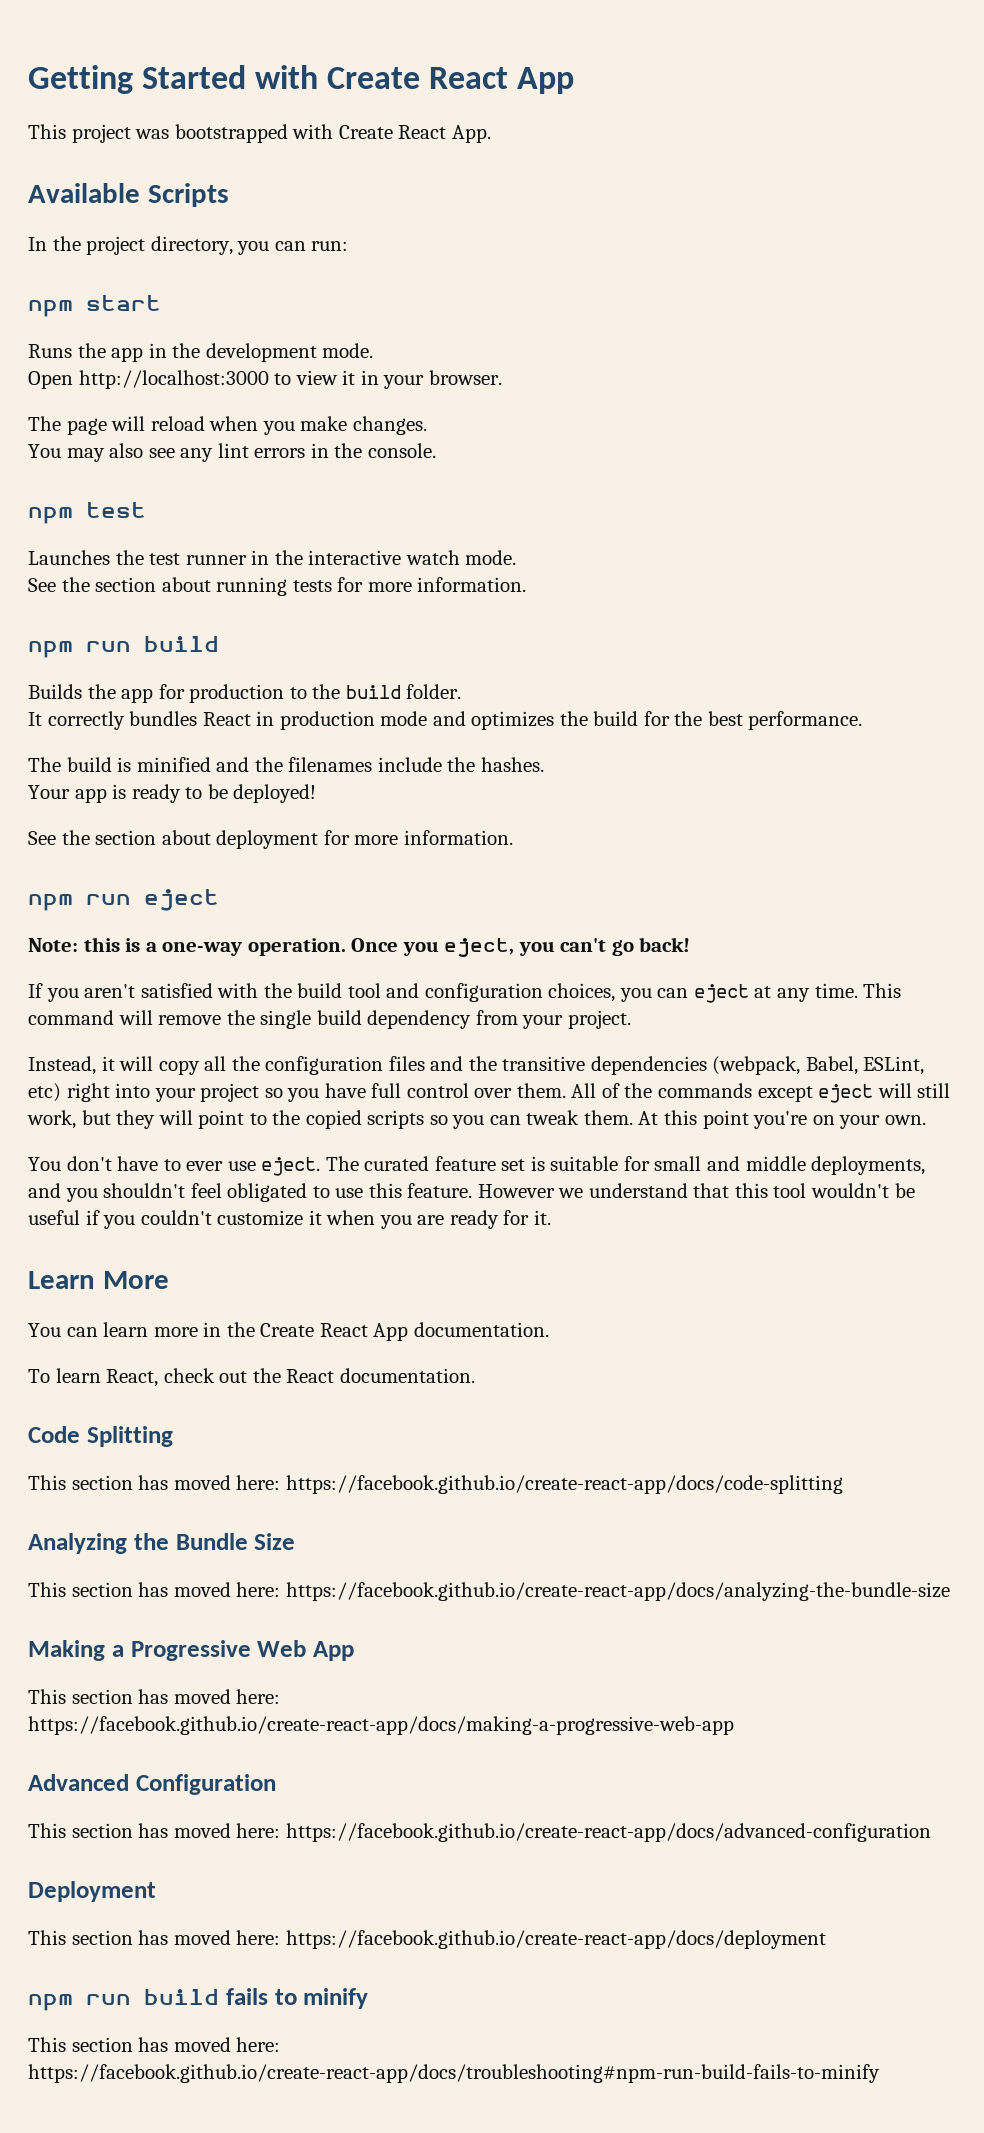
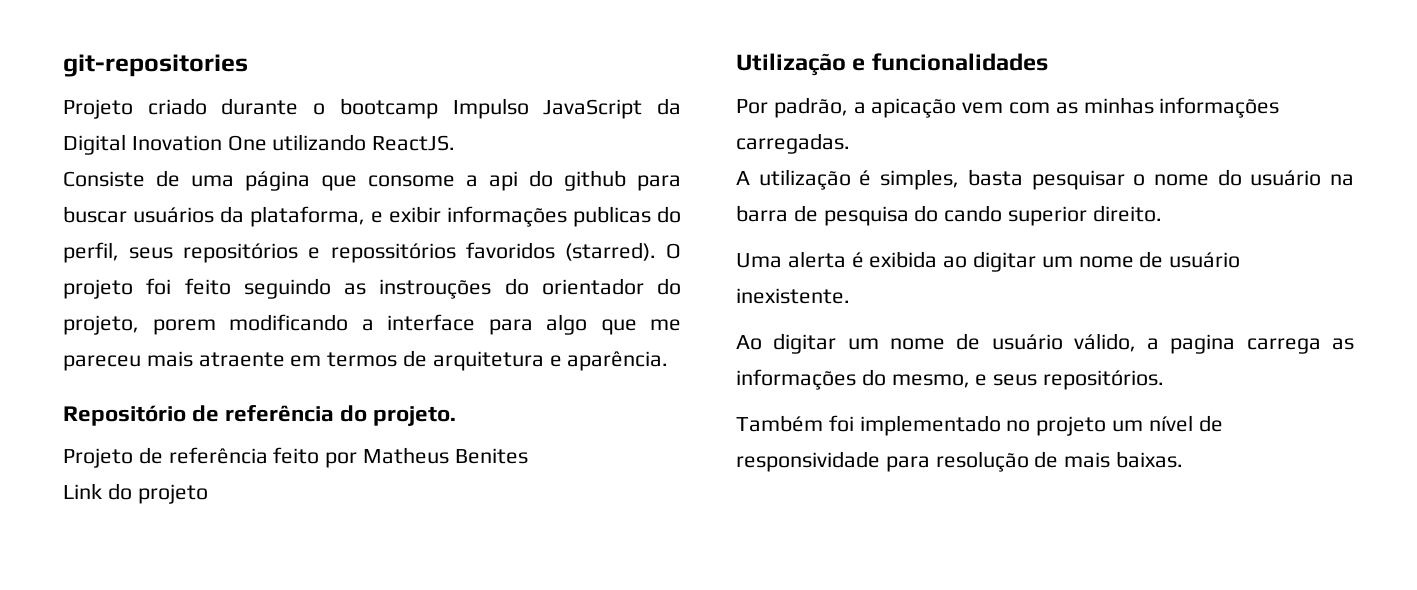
[28,65,575,94] [28,124,491,143] [28,183,229,207] [28,236,349,255] [28,295,161,317] [28,343,374,362] [28,370,502,389] [28,416,427,435] [28,443,436,462] [28,502,146,524] [28,550,517,565] [28,577,527,596] [28,636,219,658] [28,684,462,703] [28,711,863,730] [28,757,544,772] [28,784,317,803] [28,830,513,849] [28,889,219,911] [28,937,691,957] [28,983,902,1003] [28,1010,631,1029] [28,1056,925,1075] [28,1083,951,1103] [27,1110,926,1129] [28,1156,926,1176] [28,1183,915,1202] [28,1210,551,1229] [28,1271,169,1289] [28,1322,549,1341] [28,1368,475,1387] [28,1426,173,1447] [28,1475,843,1494] [28,1533,296,1554] [28,1582,950,1601] [28,1640,354,1661] [28,1689,281,1704] [28,1716,734,1735] [28,1774,276,1795] [28,1823,931,1842] [28,1881,156,1902] [28,1930,826,1949] [28,1988,369,2011] [28,2037,281,2052] [28,2064,880,2083] Getting Started with Create React App // This project was bootstrapped with Create React App. // Available Scripts // In the project directory, you can run: // npm start // Runs the app in the development mode. // Open http://localhost:3000 to view it in your browser. // The page will reload when you make changes. // You may also see any lint errors in the console. // npm test // Launches the test runner in the interactive watch mode. // See the section about running tests for more information. // npm run build // Builds the app for production to the build folder. // It correctly bundles React in production mode and optimizes the build for the best performance. // The build is minified and the filenames include the hashes. // Your app is ready to be deployed! // See the section about deployment for more information. // npm run eject // Note: this is a one-way operation. Once you eject, you can't go back! // If you aren't satisfied with the build tool and configuration choices, you can eject at any time. This command will remove the single build dependency from your project. // Instead, it will copy all the configuration files and the transitive dependencies (webpack, Babel, ESLint, etc) right into your project so you have full control over them. All of the commands except eject will still work, but they will point to the copied scripts so you can tweak them. At this point you're on your own. // You don't have to ever use eject. The curated feature set is suitable for small and middle deployments, and you shouldn't feel obligated to use this feature. However we understand that this tool wouldn't be useful if you couldn't customize it when you are ready for it. // Learn More // You can learn more in the Create React App documentation. // To learn React, check out the React documentation. // Code Splitting // This section has moved here: https://facebook.github.io/create-react-app/docs/code-splitting // Analyzing the Bundle Size // This section has moved here: https://facebook.github.io/create-react-app/docs/analyzing-the-bundle-size // Making a Progressive Web App // This section has moved here: https://facebook.github.io/create-react-app/docs/making-a-progressive-web-app // Advanced Configuration // This section has moved here: https://facebook.github.io/create-react-app/docs/advanced-configuration // Deployment // This section has moved here: https://facebook.github.io/create-react-app/docs/deployment // npm run build fails to minify // This section has moved here: https://facebook.github.io/create-react-app/docs/troubleshooting#npm-run-build-fails-to-minify -> [63,54,248,77] [63,98,681,119] [63,134,456,155] [63,170,681,191] [63,206,681,227] [63,242,681,263] [63,278,681,299] [63,314,681,335] [63,350,669,371] [63,405,457,426] [63,447,528,468] [63,483,208,504] [736,53,1048,76] [736,97,1280,118] [736,133,850,154] [736,169,1354,190] [736,205,1162,226] [736,251,1241,272] [736,288,850,304] [736,333,1354,354] [736,369,1165,390] [736,415,1223,436] [736,451,1184,472] git-repositories // Projeto criado durante o bootcamp Impulso JavaScript da Digital Inovation One utilizando ReactJS. // Consiste de uma página que consome a api do github para buscar usuários da plataforma, e exibir informações publicas do perfil, seus repositórios e repossitórios favoridos (starred). O projeto foi feito seguindo as instrouções do orientador do projeto, porem modificando a interface para algo que me pareceu mais atraente em termos de arquitetura e aparência. // Repositório de referência do projeto. // Projeto de referência feito por Matheus Benites // Link do projeto // Utilização e funcionalidades // Por padrão, a apicação vem com as minhas informações carregadas. // A utilização é simples, basta pesquisar o nome do usuário na barra de pesquisa do cando superior direito. // Uma alerta é exibida ao digitar um nome de usuário inexistente. // Ao digitar um nome de usuário válido, a pagina carrega as informações do mesmo, e seus repositórios. // Também foi implementado no projeto um nível de responsividade para resolução de mais baixas.

